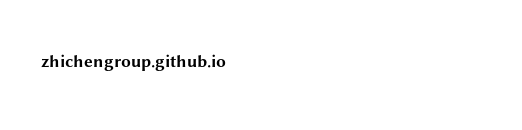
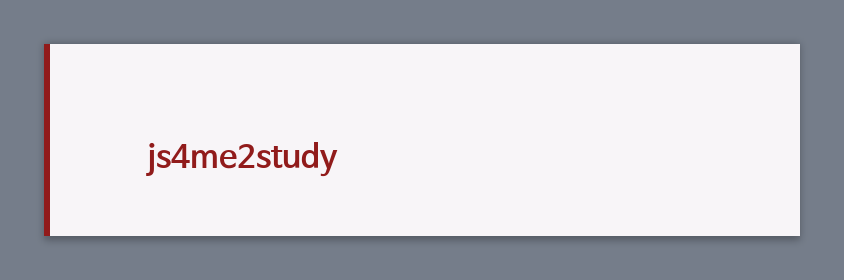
[41,54,226,71] zhichengroup.github.io -> [146,142,338,177] js4me2study

